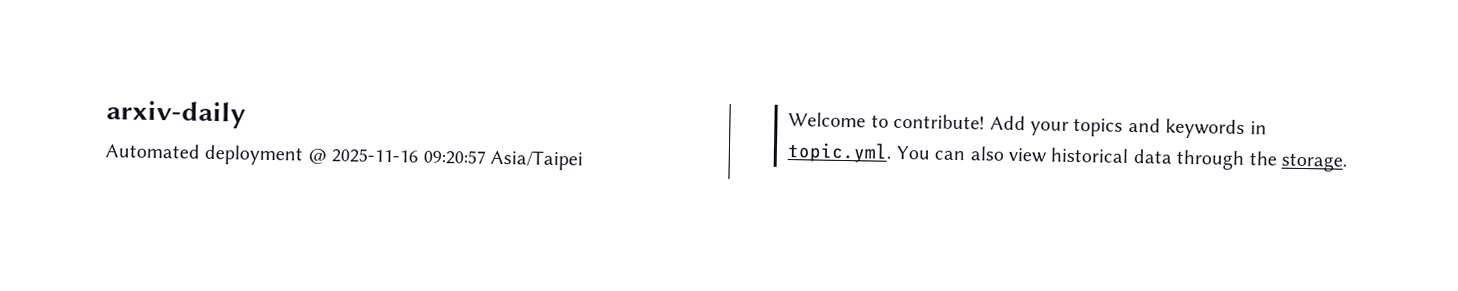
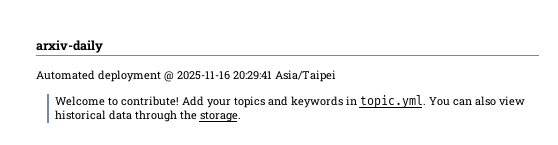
[422,149,486,165] 09:20:57 -> [233,71,272,80] 20:29:41

